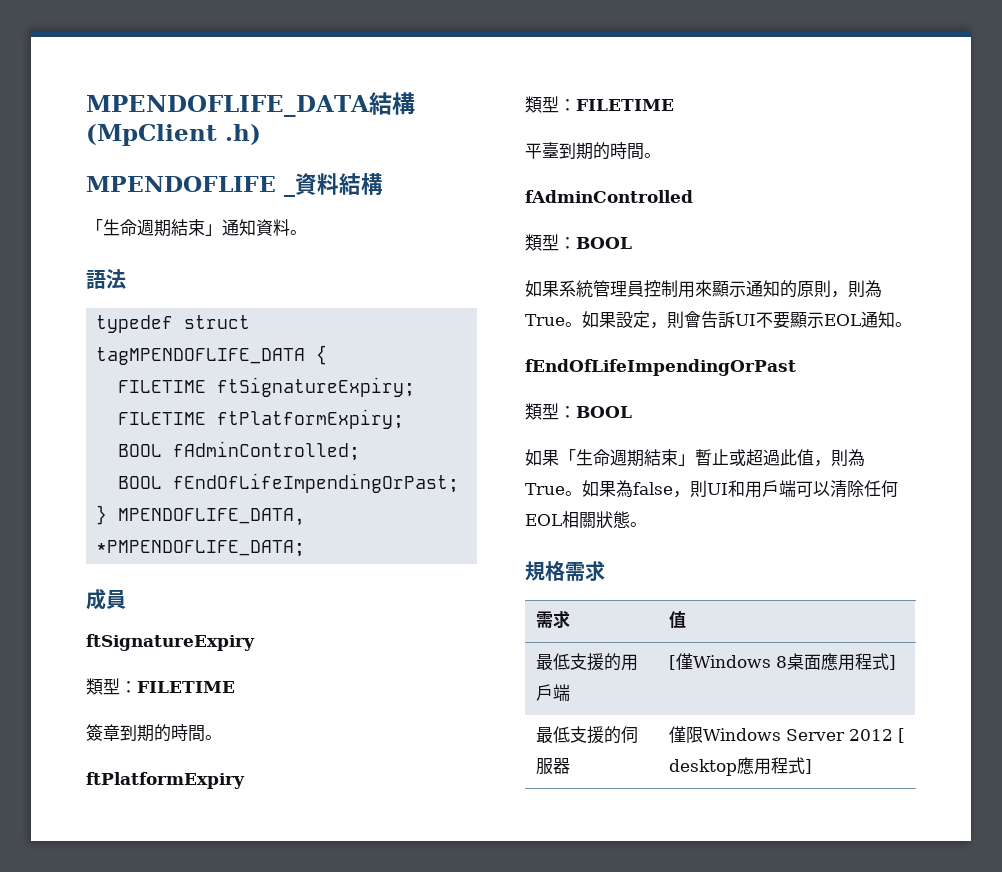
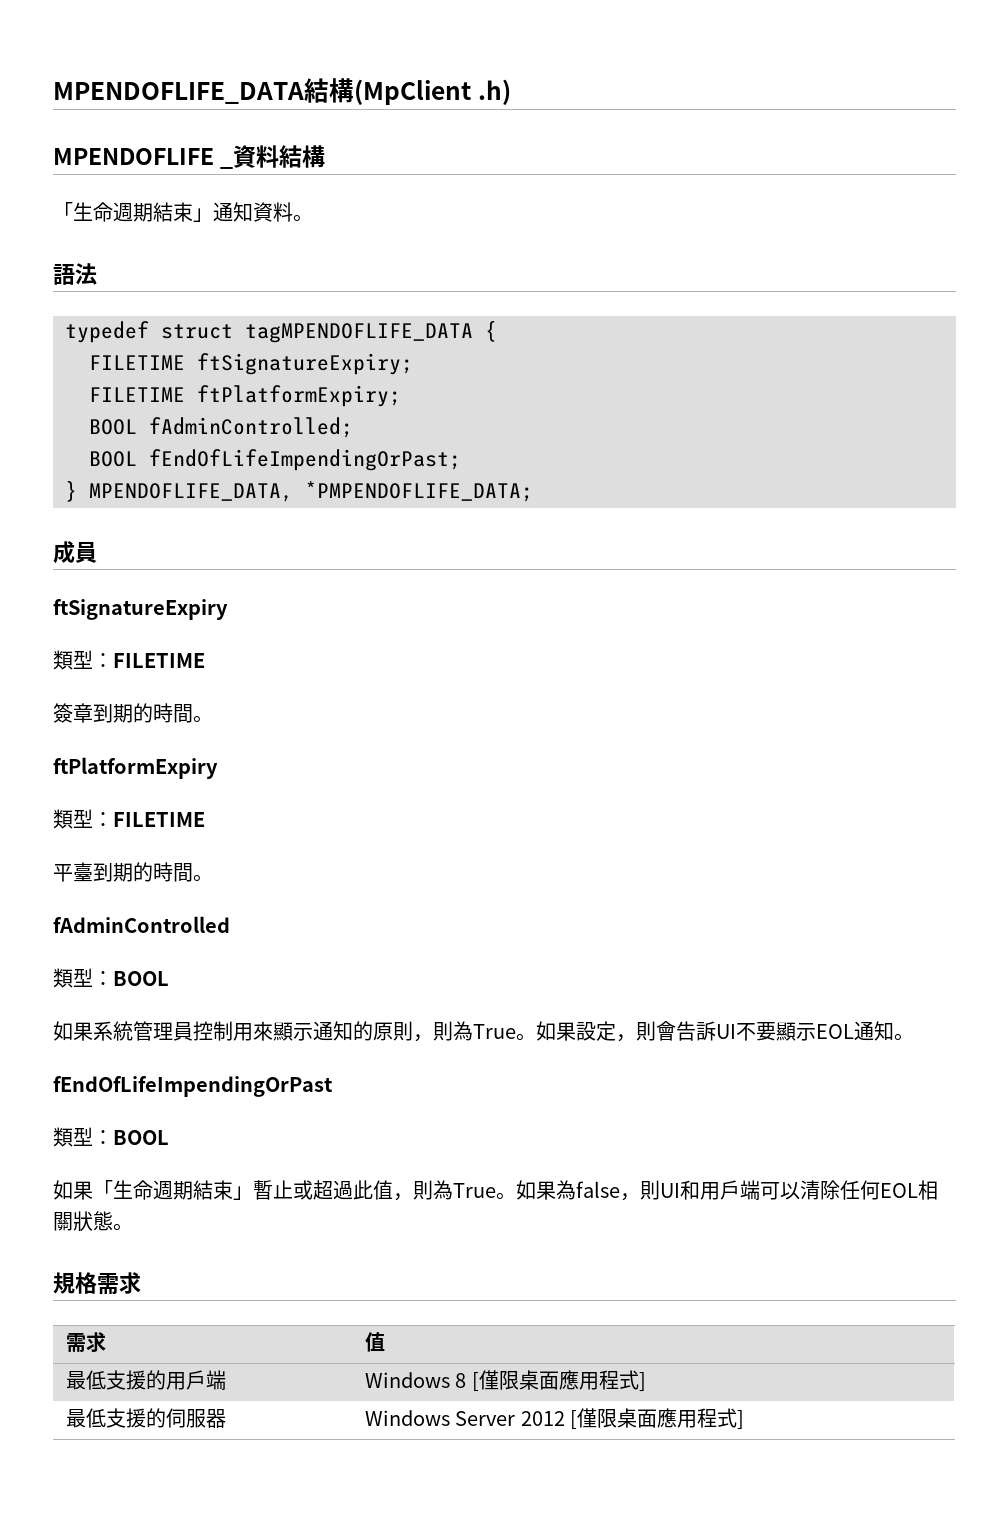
[668,653,787,670] [僅Windows 8 -> [364,1370,519,1392] Windows 8 [僅限
[668,726,703,743] 僅限 -> (226, 1418) none
[668,759,737,776] desktop -> [577,1408,658,1428] 僅限桌面

